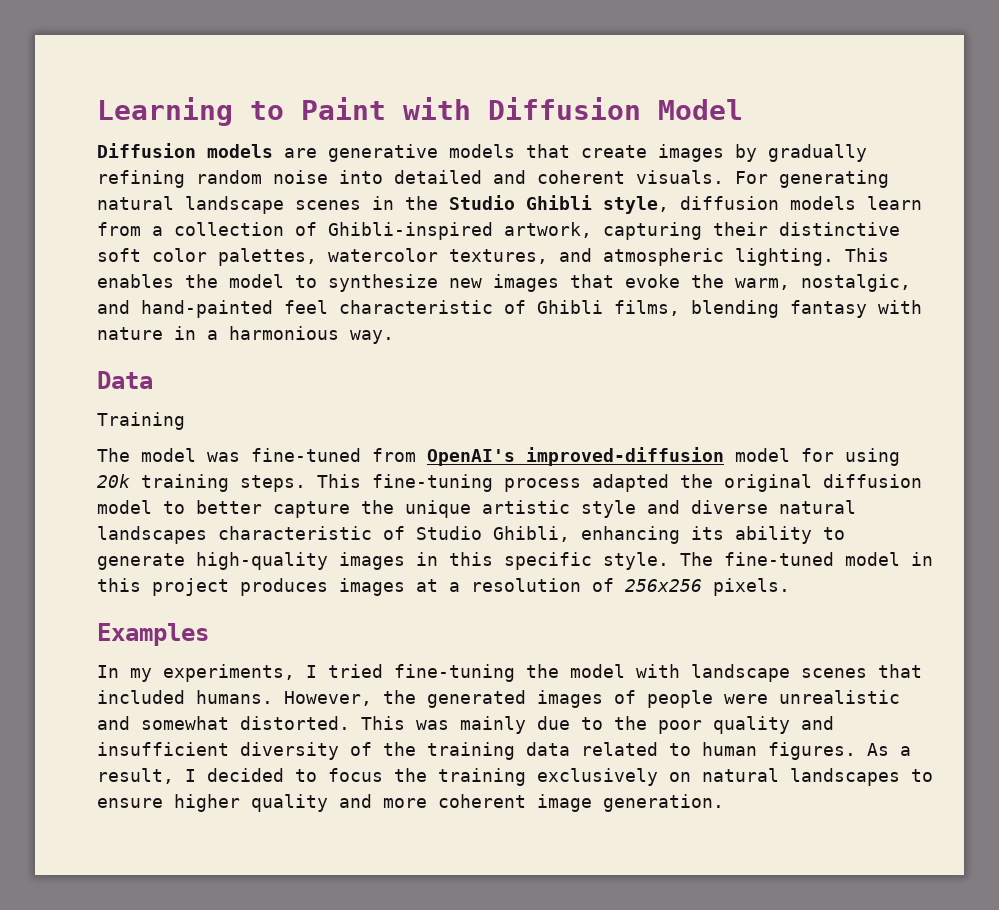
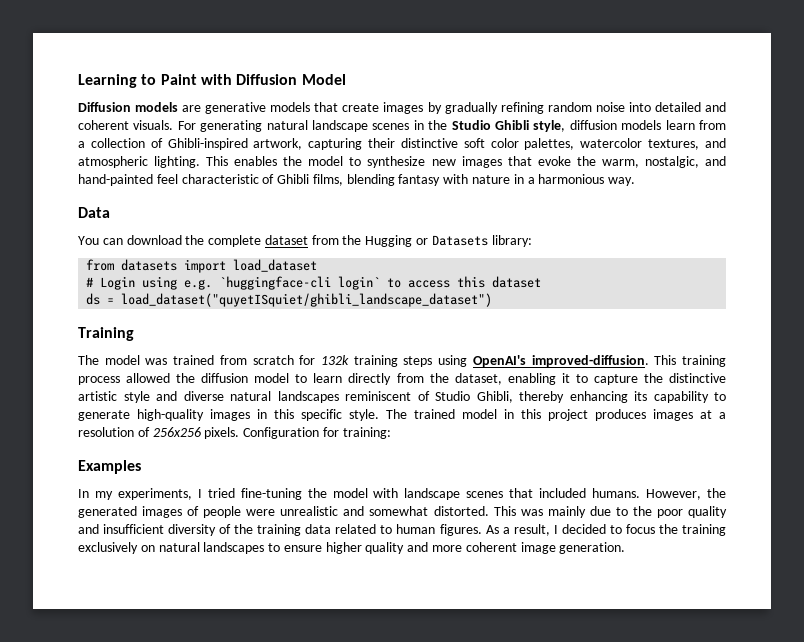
[97,412,185,430] [97,447,900,466] [97,474,922,492] [97,500,262,514] Training // The model was fine-tuned from OpenAI's improved-diffusion model for using 20k training steps. This fine-tuning process adapted the original diffusion model to better -> [78,235,532,247] [86,259,318,273] [86,276,542,290] [86,293,493,307] [78,327,134,341] [78,355,726,367] [78,373,588,385] You can download the complete dataset from the Hugging or Datasets library: // from datasets import load_dataset // # Login using e.g. `huggingface-cli login` to access this dataset // ds = load_dataset("quyetISquiet/ghibli_landscape_dataset") // Training // The model was trained from scratch for 132k training steps using OpenAI's improved-diffusion. This training process allowed the diffusion model to learn directly from the dataset, enabling it to
[405,500,471,518] unique -> [669,373,726,383] distinctive
[218,526,372,540] characteristic -> [345,391,411,401] reminiscent
(570, 534) none -> [519,391,564,403] thereby
[735,526,812,544] ability -> [653,391,709,403] capability
[724,552,834,566] fine-tuned -> [414,409,455,419] trained
(790, 587) none -> [243,427,391,439] Configuration for training:

